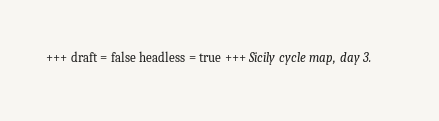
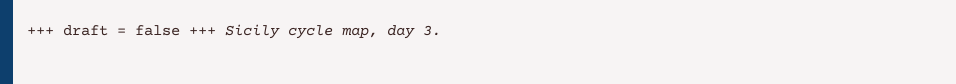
[139,51,222,62] headless = true -> (180, 30) none

